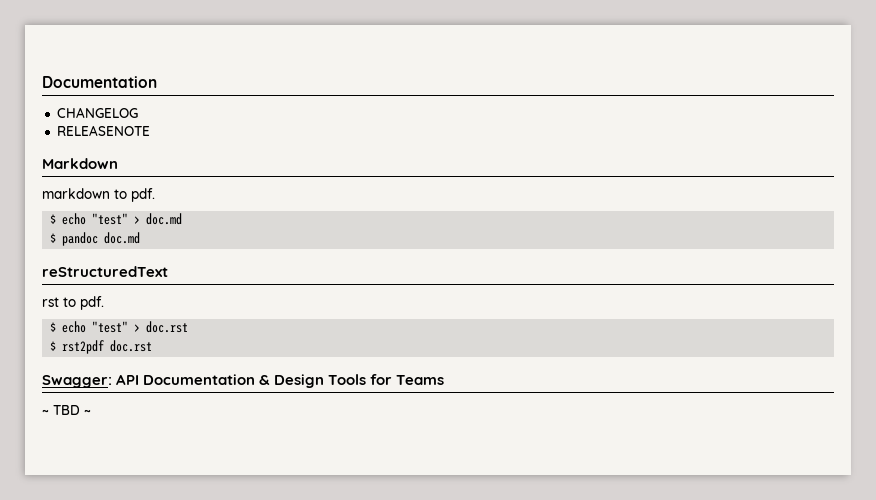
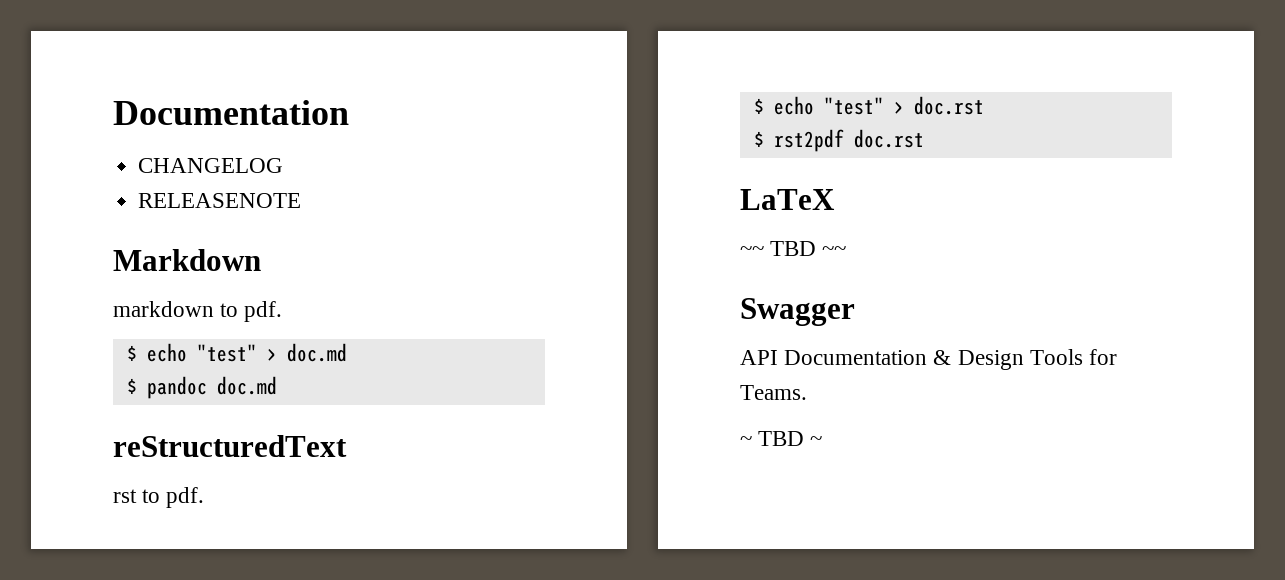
[42,375,112,388] Swagger: -> [740,189,835,210] [740,241,847,256] [740,298,855,326] LaTeX // ~~ TBD ~~ // Swagger //
[396,375,445,385] Teams -> [740,385,807,400] Teams.

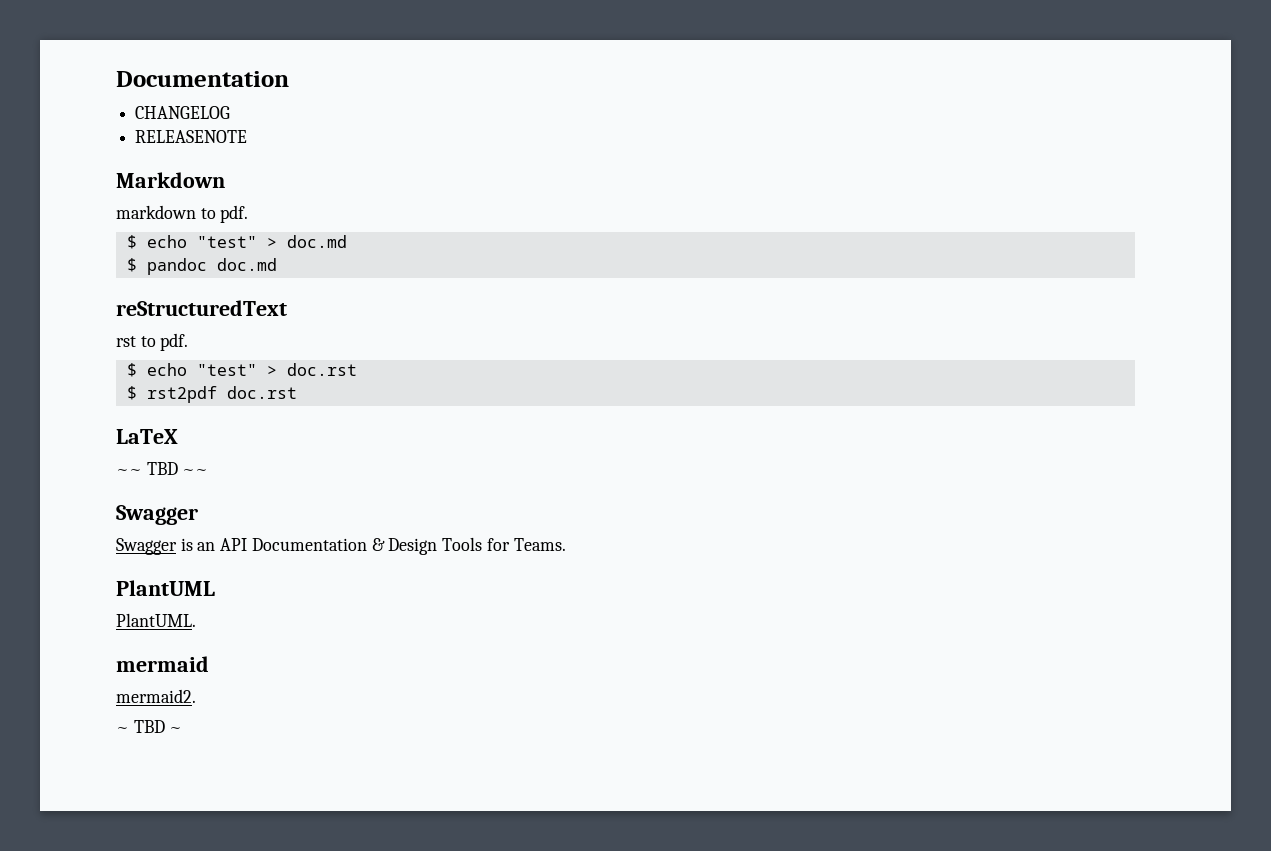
(855, 312) none -> [116,538,216,555] Swagger is an
(807, 392) none -> [116,580,215,596] [116,613,196,627] [116,656,209,672] [116,689,196,703] // PlantUML // PlantUML. // mermaid // mermaid2.

